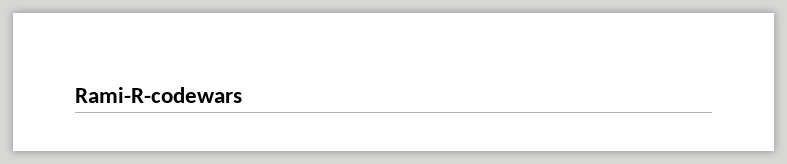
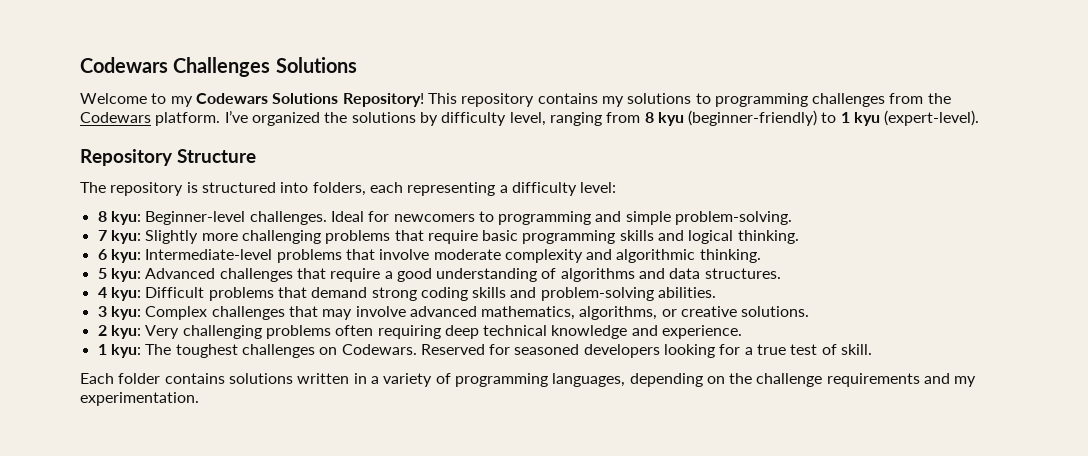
[75,87,242,103] Rami-R-codewars -> [80,57,357,77] [80,93,951,107] [80,110,980,126] [80,149,256,166] [80,182,617,196] [97,211,793,225] [97,230,799,244] [97,249,761,263] [97,268,781,282] [97,287,717,301] [97,306,810,320] [97,325,743,339] [97,344,873,358] [80,373,977,387] [80,392,199,406] Codewars Challenges Solutions // Welcome to my Codewars Solutions Repository! This repository contains my solutions to programming challenges from the Codewars platform. I’ve organized the solutions by difficulty level, ranging from 8 kyu (beginner-friendly) to 1 kyu (expert-level). // Repository Structure // The repository is structured into folders, each representing a difficulty level: // 8 kyu: Beginner-level challenges. Ideal for newcomers to programming and simple problem-solving. // 7 kyu: Slightly more challenging problems that require basic programming skills and logical thinking. // 6 kyu: Intermediate-level problems that involve moderate complexity and algorithmic thinking. // 5 kyu: Advanced challenges that require a good understanding of algorithms and data structures. // 4 kyu: Difficult problems that demand strong coding skills and problem-solving abilities. // 3 kyu: Complex challenges that may involve advanced mathematics, algorithms, or creative solutions. // 2 kyu: Very challenging problems often requiring deep technical knowledge and experience. // 1 kyu: The toughest challenges on Codewars. Reserved for seasoned developers looking for a true test of skill. // Each folder contains solutions written in a variety of programming languages, depending on the challenge requirements and my experimentation.

